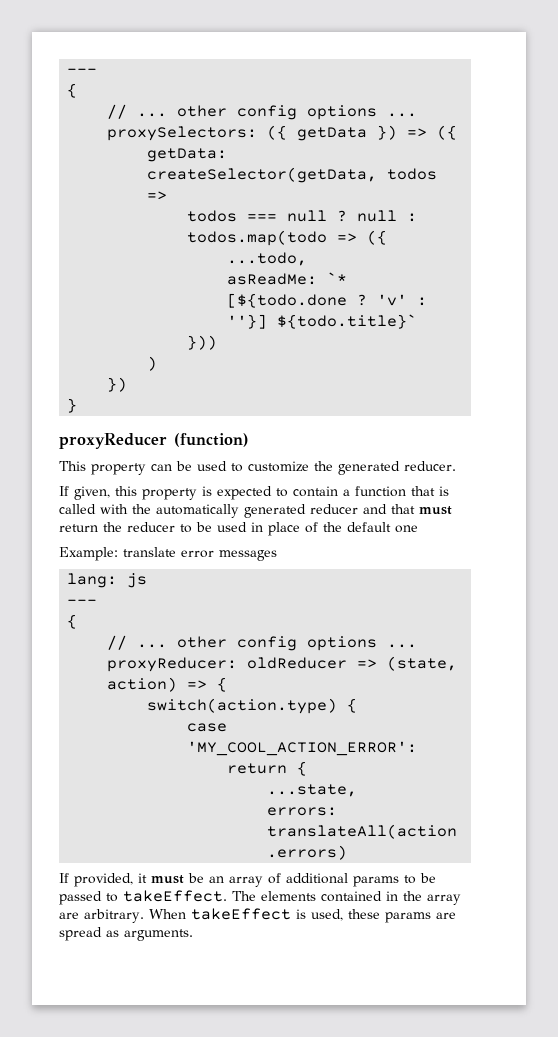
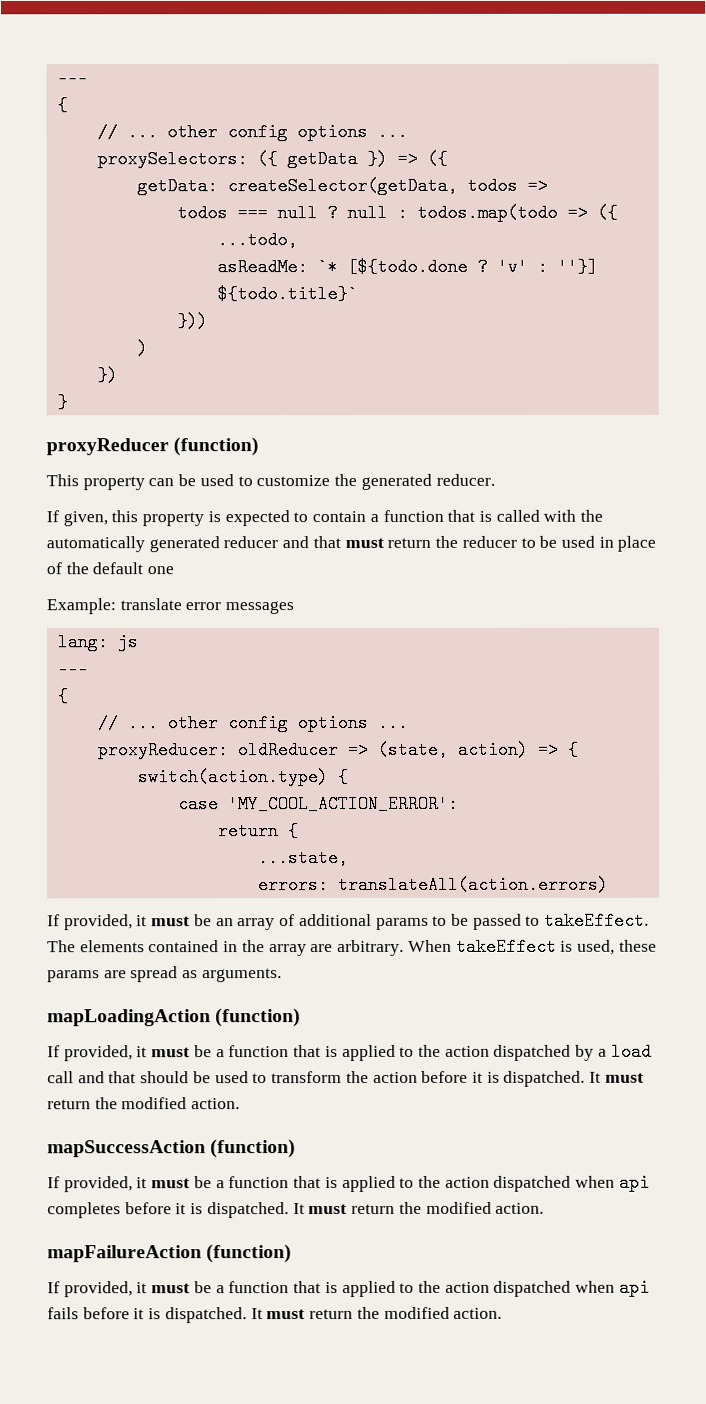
(193, 935) none -> [47,1008,302,1028] [47,1042,652,1062] [47,1070,644,1087] [47,1097,241,1110] [47,1139,297,1159] [47,1173,650,1193] [47,1201,545,1219] [47,1244,293,1264] [47,1278,650,1298] [47,1306,503,1324] // mapLoadingAction (function) // If provided, it must be a function that is applied to the action dispatched by a load call and that should be used to transform the action before it is dispatched. It must return the modified action. // mapSuccessAction (function) // If provided, it must be a function that is applied to the action dispatched when api completes before it is dispatched. It must return the modified action. // mapFailureAction (function) // If provided, it must be a function that is applied to the action dispatched when api fails before it is dispatched. It must return the modified action.

